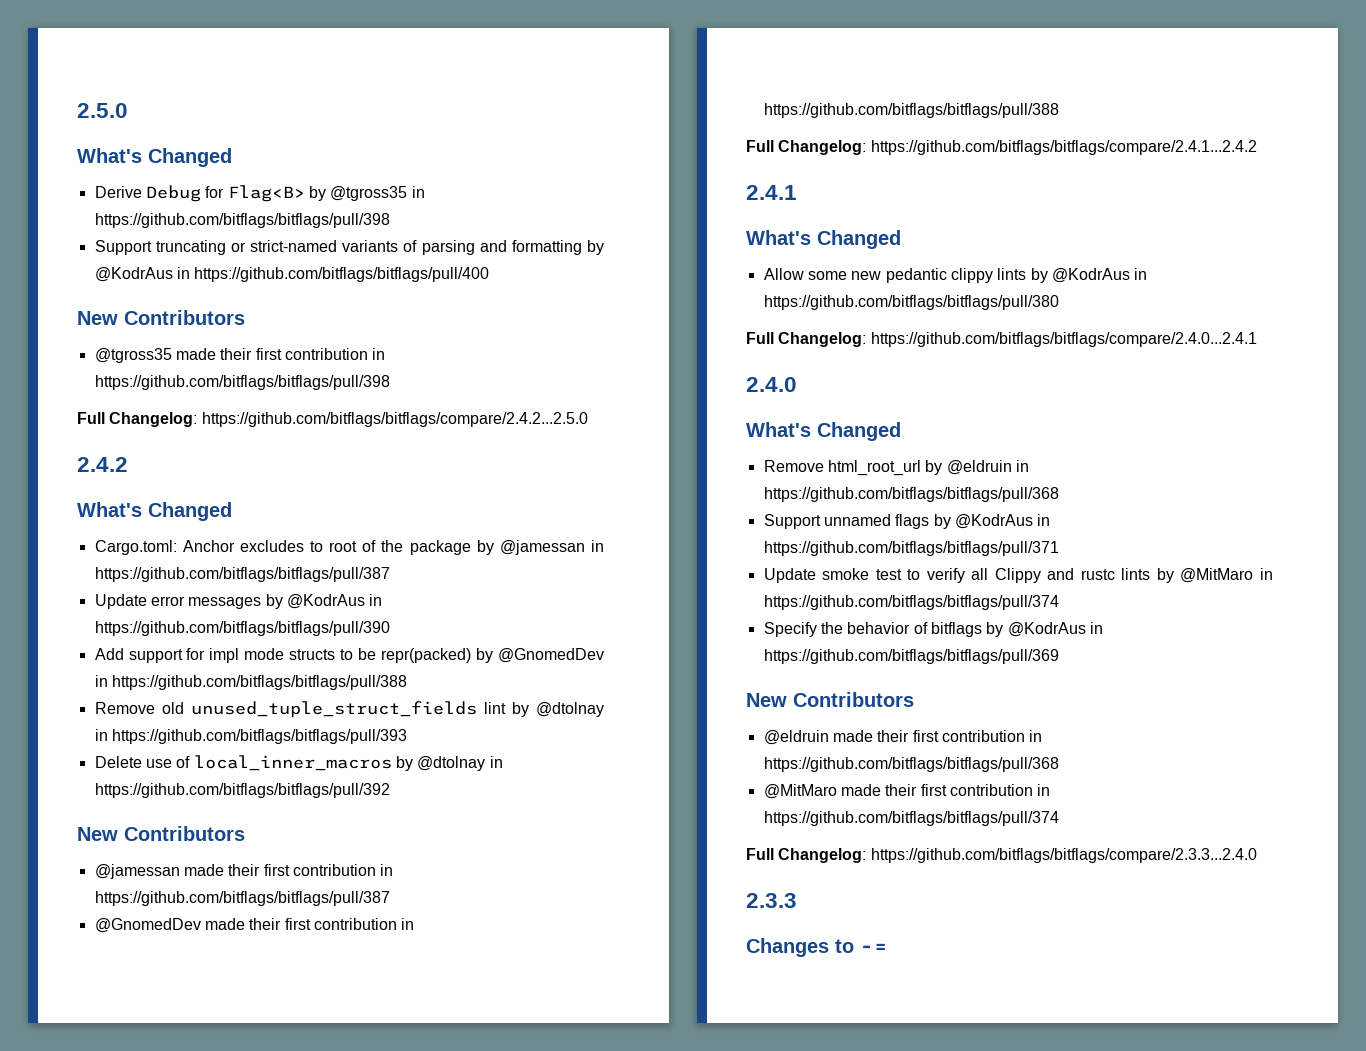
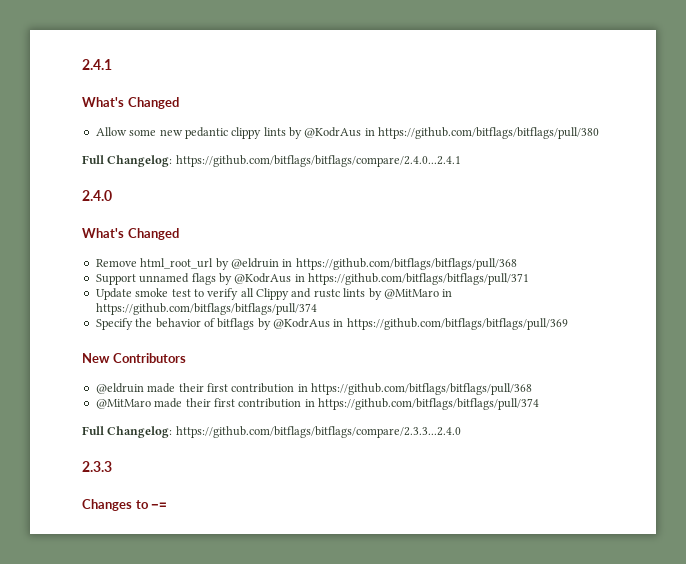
[77,103,128,118] [77,148,232,167] [94,185,425,202] [94,213,390,228] [94,240,604,255] [94,267,490,282] [77,310,245,325] [94,348,386,363] [94,375,390,390] [77,412,588,427] [77,457,128,472] [77,502,232,521] [94,540,604,555] [94,567,390,582] [94,594,383,609] [94,621,390,636] [94,648,604,663] [94,675,407,690] [94,701,604,718] [94,729,407,744] [94,755,503,771] [94,783,390,798] [77,826,245,841] [94,864,394,879] [94,891,390,906] [94,918,415,933] [763,103,1059,118] [746,140,1257,155] 2.5.0 // What's Changed // Derive Debug for Flag<B> by @tgross35 in https://github.com/bitflags/bitflags/pull/398 // Support truncating or strict-named variants of parsing and formatting by @KodrAus in https://github.com/bitflags/bitflags/pull/400 // New Contributors // @tgross35 made their first contribution in https://github.com/bitflags/bitflags/pull/398 // Full Changelog: https://github.com/bitflags/bitflags/compare/2.4.2...2.5.0 // 2.4.2 // What's Changed // Cargo.toml: Anchor excludes to root of the package by @jamessan in https://github.com/bitflags/bitflags/pull/387 // Update error messages by @KodrAus in https://github.com/bitflags/bitflags/pull/390 // Add support for impl mode structs to be repr(packed) by @GnomedDev in https://github.com/bitflags/bitflags/pull/388 // Remove old unused_tuple_struct_fields lint by @dtolnay in https://github.com/bitflags/bitflags/pull/393 // Delete use of local_inner_macros by @dtolnay in https://github.com/bitflags/bitflags/pull/392 // New Contributors // @jamessan made their first contribution in https://github.com/bitflags/bitflags/pull/387 // @GnomedDev made their first contribution in https://github.com/bitflags/bitflags/pull/388 // Full Changelog: https://github.com/bitflags/bitflags/compare/2.4.1...2.4.2 // -> (82, 64) none

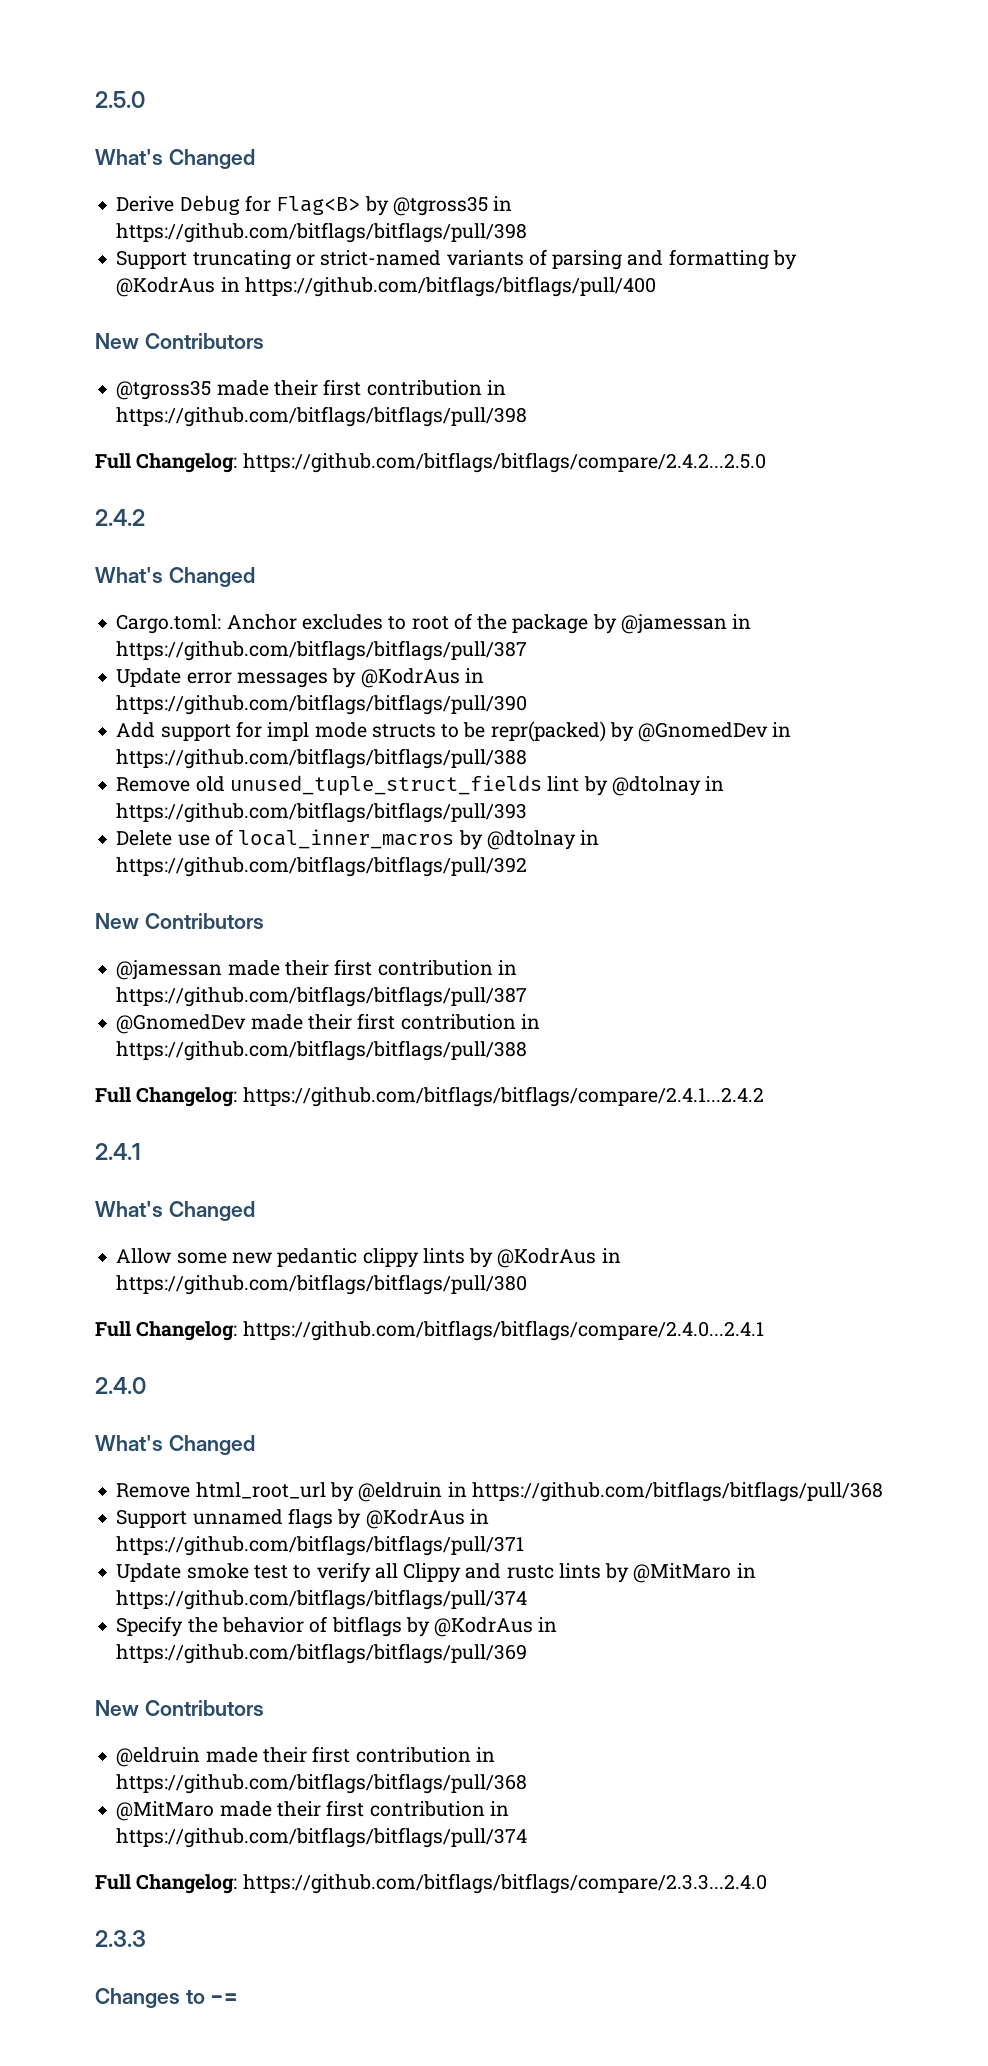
(82, 64) none -> [95,91,145,108] [95,149,255,169] [116,195,513,216] [116,222,528,243] [116,249,797,270] [116,276,656,297] [95,333,264,349] [116,379,506,400] [116,406,528,427] [95,452,766,473] [95,509,145,526] [95,567,255,587] [116,613,752,634] [116,640,528,661] [116,668,484,688] [116,694,528,715] [116,721,792,742] [116,748,528,769] [116,775,725,796] [116,802,528,823] [116,829,600,850] [116,856,528,877] [95,913,264,929] [116,959,517,980] [116,986,528,1007] [116,1013,540,1034] [116,1040,528,1061] [95,1086,764,1107] 2.5.0 // What's Changed // Derive Debug for Flag<B> by @tgross35 in https://github.com/bitflags/bitflags/pull/398 // Support truncating or strict-named variants of parsing and formatting by @KodrAus in https://github.com/bitflags/bitflags/pull/400 // New Contributors // @tgross35 made their first contribution in https://github.com/bitflags/bitflags/pull/398 // Full Changelog: https://github.com/bitflags/bitflags/compare/2.4.2...2.5.0 // 2.4.2 // What's Changed // Cargo.toml: Anchor excludes to root of the package by @jamessan in https://github.com/bitflags/bitflags/pull/387 // Update error messages by @KodrAus in https://github.com/bitflags/bitflags/pull/390 // Add support for impl mode structs to be repr(packed) by @GnomedDev in https://github.com/bitflags/bitflags/pull/388 // Remove old unused_tuple_struct_fields lint by @dtolnay in https://github.com/bitflags/bitflags/pull/393 // Delete use of local_inner_macros by @dtolnay in https://github.com/bitflags/bitflags/pull/392 // New Contributors // @jamessan made their first contribution in https://github.com/bitflags/bitflags/pull/387 // @GnomedDev made their first contribution in https://github.com/bitflags/bitflags/pull/388 // Full Changelog: https://github.com/bitflags/bitflags/compare/2.4.1...2.4.2 //

